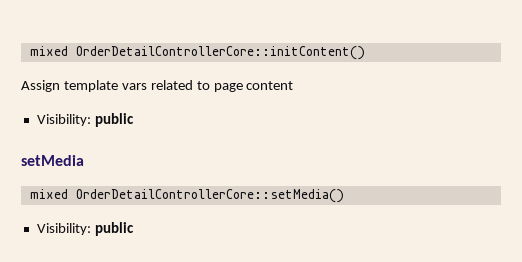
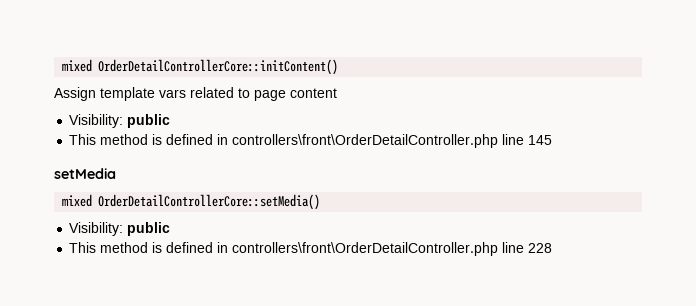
(134, 120) none -> [69,134,553,148] // This method is defined in controllers\front\OrderDetailController.php line 145
(134, 229) none -> [69,242,553,256] // This method is defined in controllers\front\OrderDetailController.php line 228

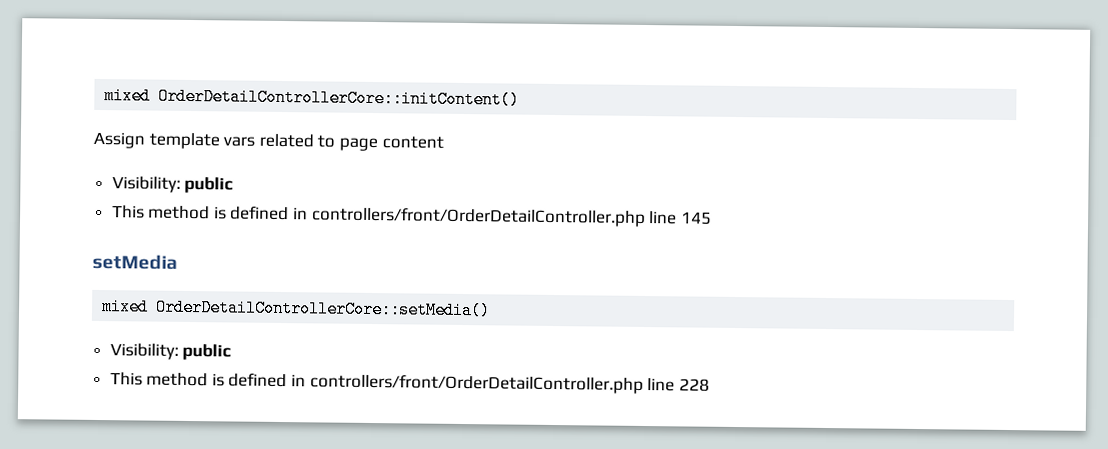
[232,134,499,148] controllers\front\OrderDetailController.php -> [310,206,646,228] controllers/front/OrderDetailController.php
[232,242,499,256] controllers\front\OrderDetailController.php -> [309,373,644,394] controllers/front/OrderDetailController.php

